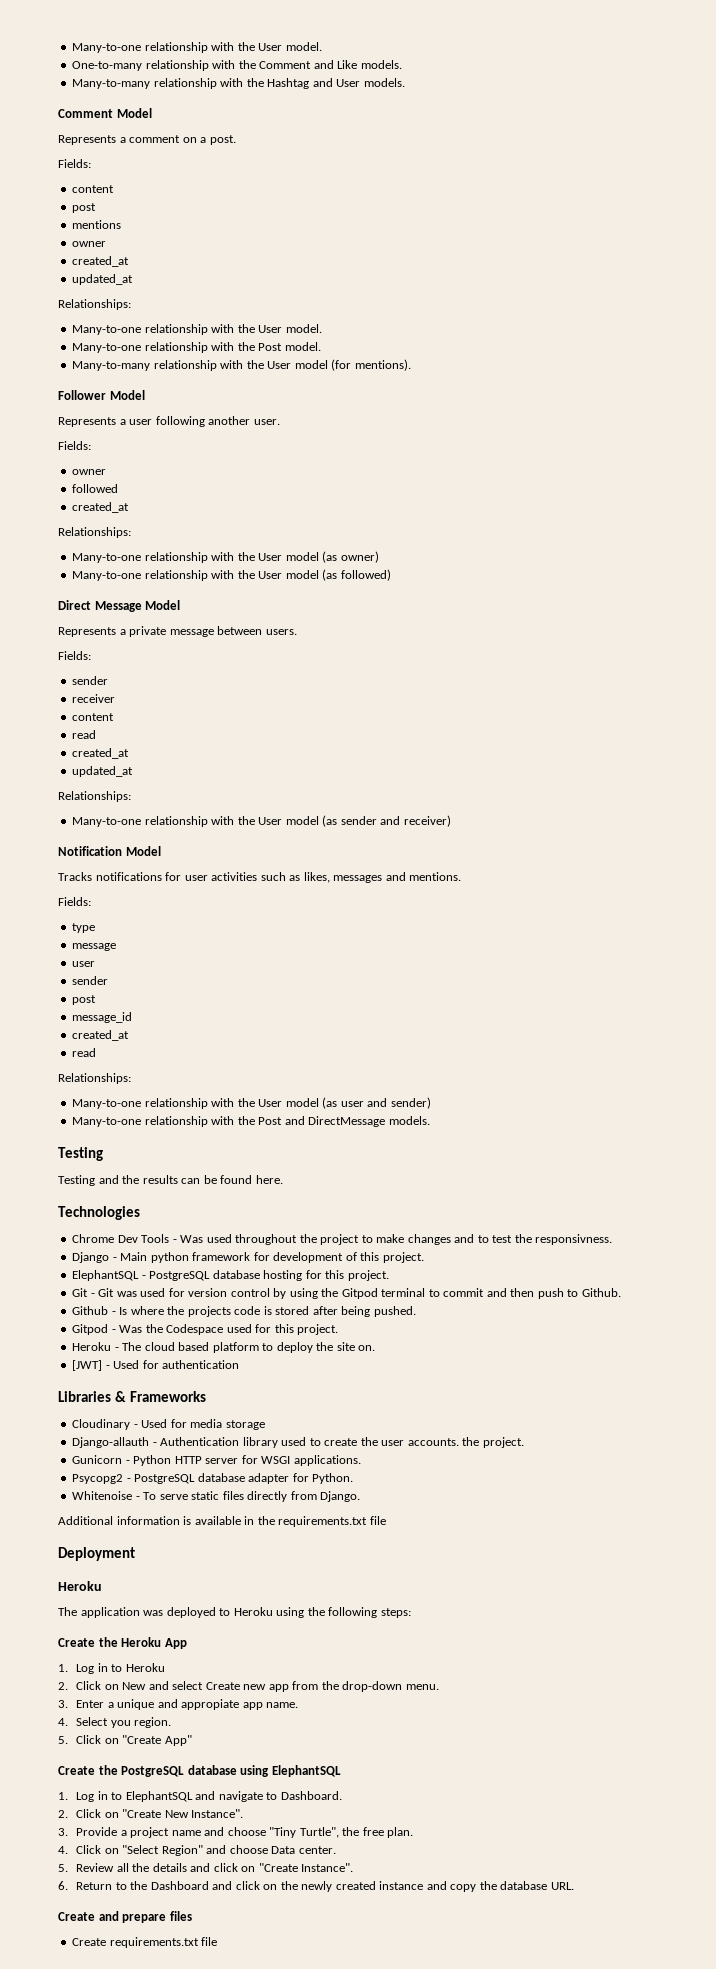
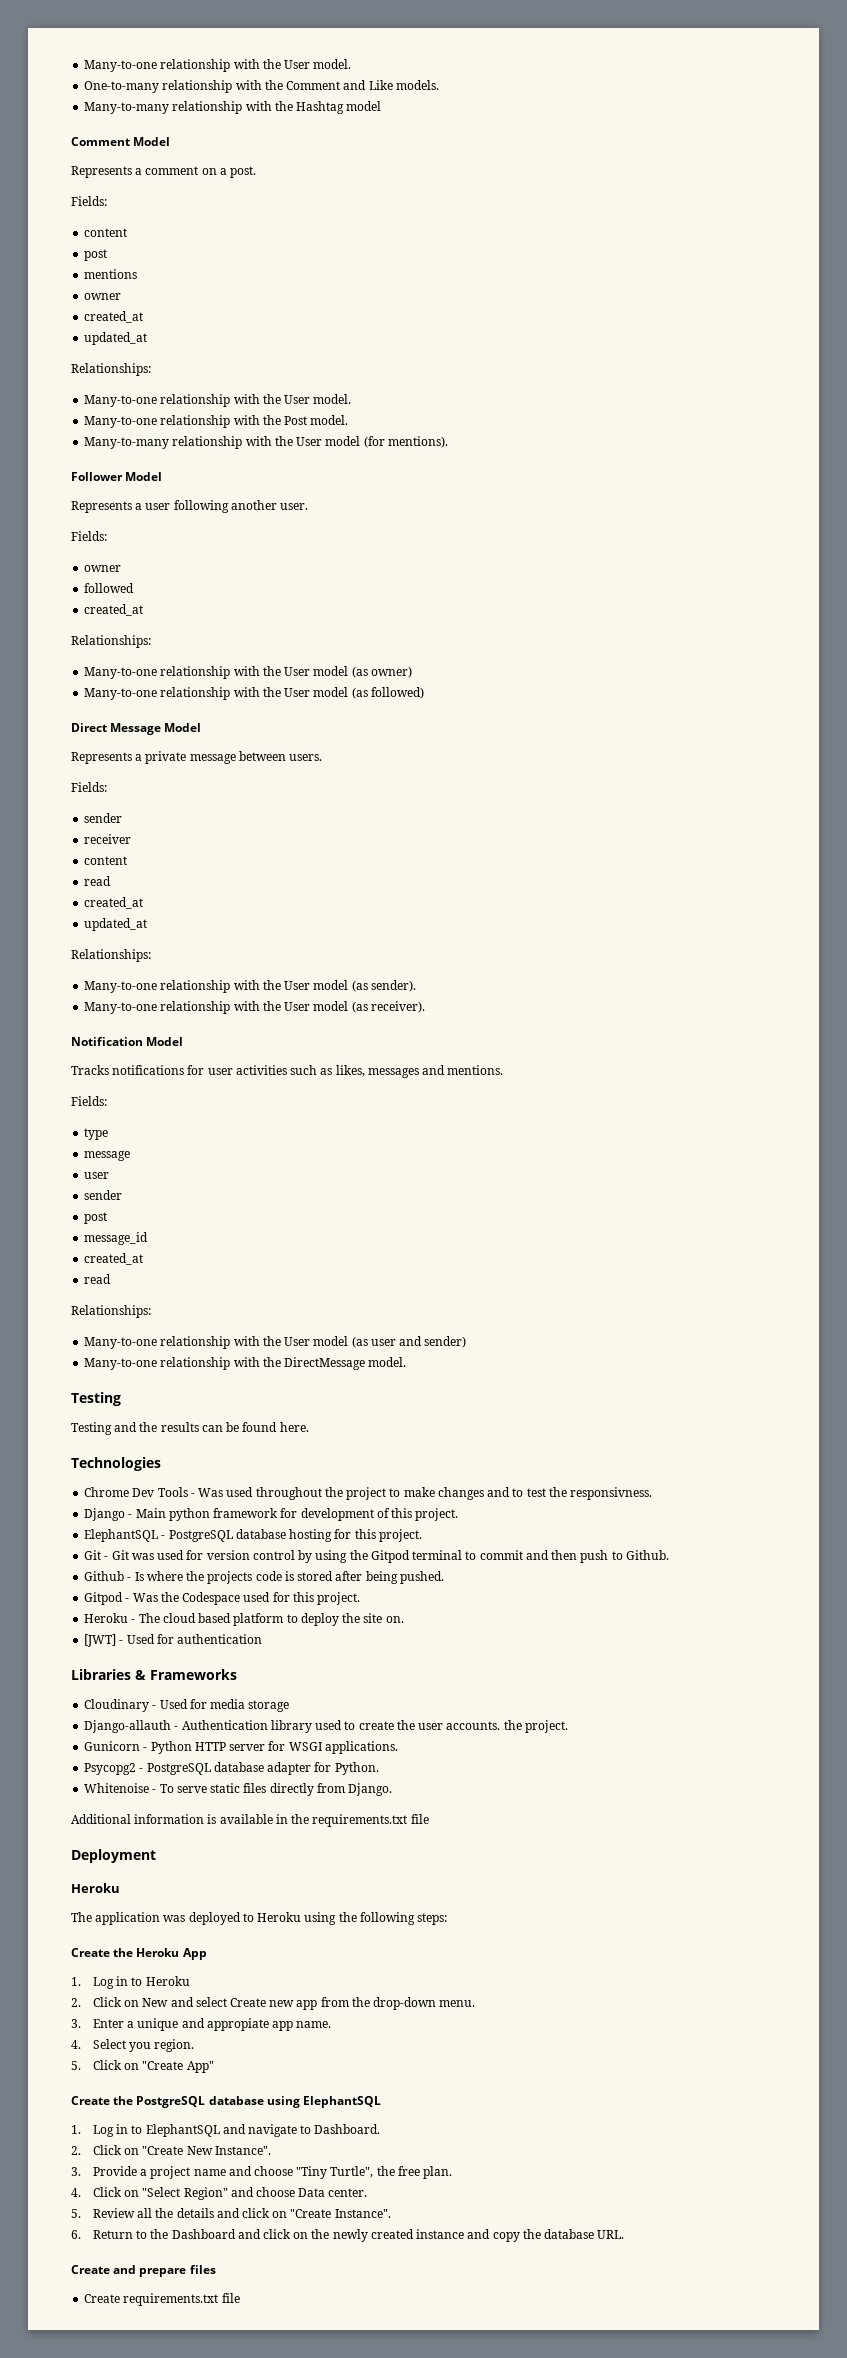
[312,78,405,87] and User models. -> [346,101,382,111] model
[340,815,451,827] sender and receiver) -> [370,980,416,992] [84,1001,425,1014] sender). // Many-to-one relationship with the User model (as receiver).
[258,1116,430,1127] Post and DirectMessage models. -> [284,1357,407,1370] DirectMessage model.

